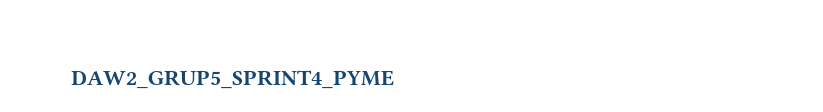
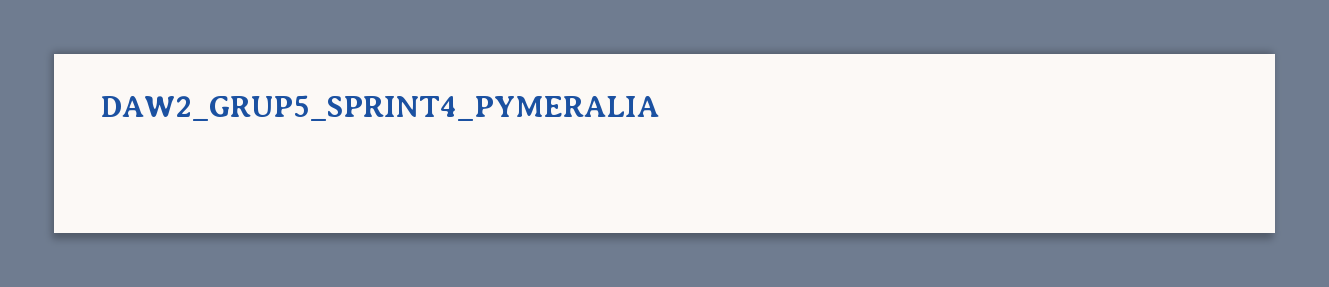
[71,70,394,89] DAW2_GRUP5_SPRINT4_PYME -> [101,95,659,121] DAW2_GRUP5_SPRINT4_PYMERALIA

